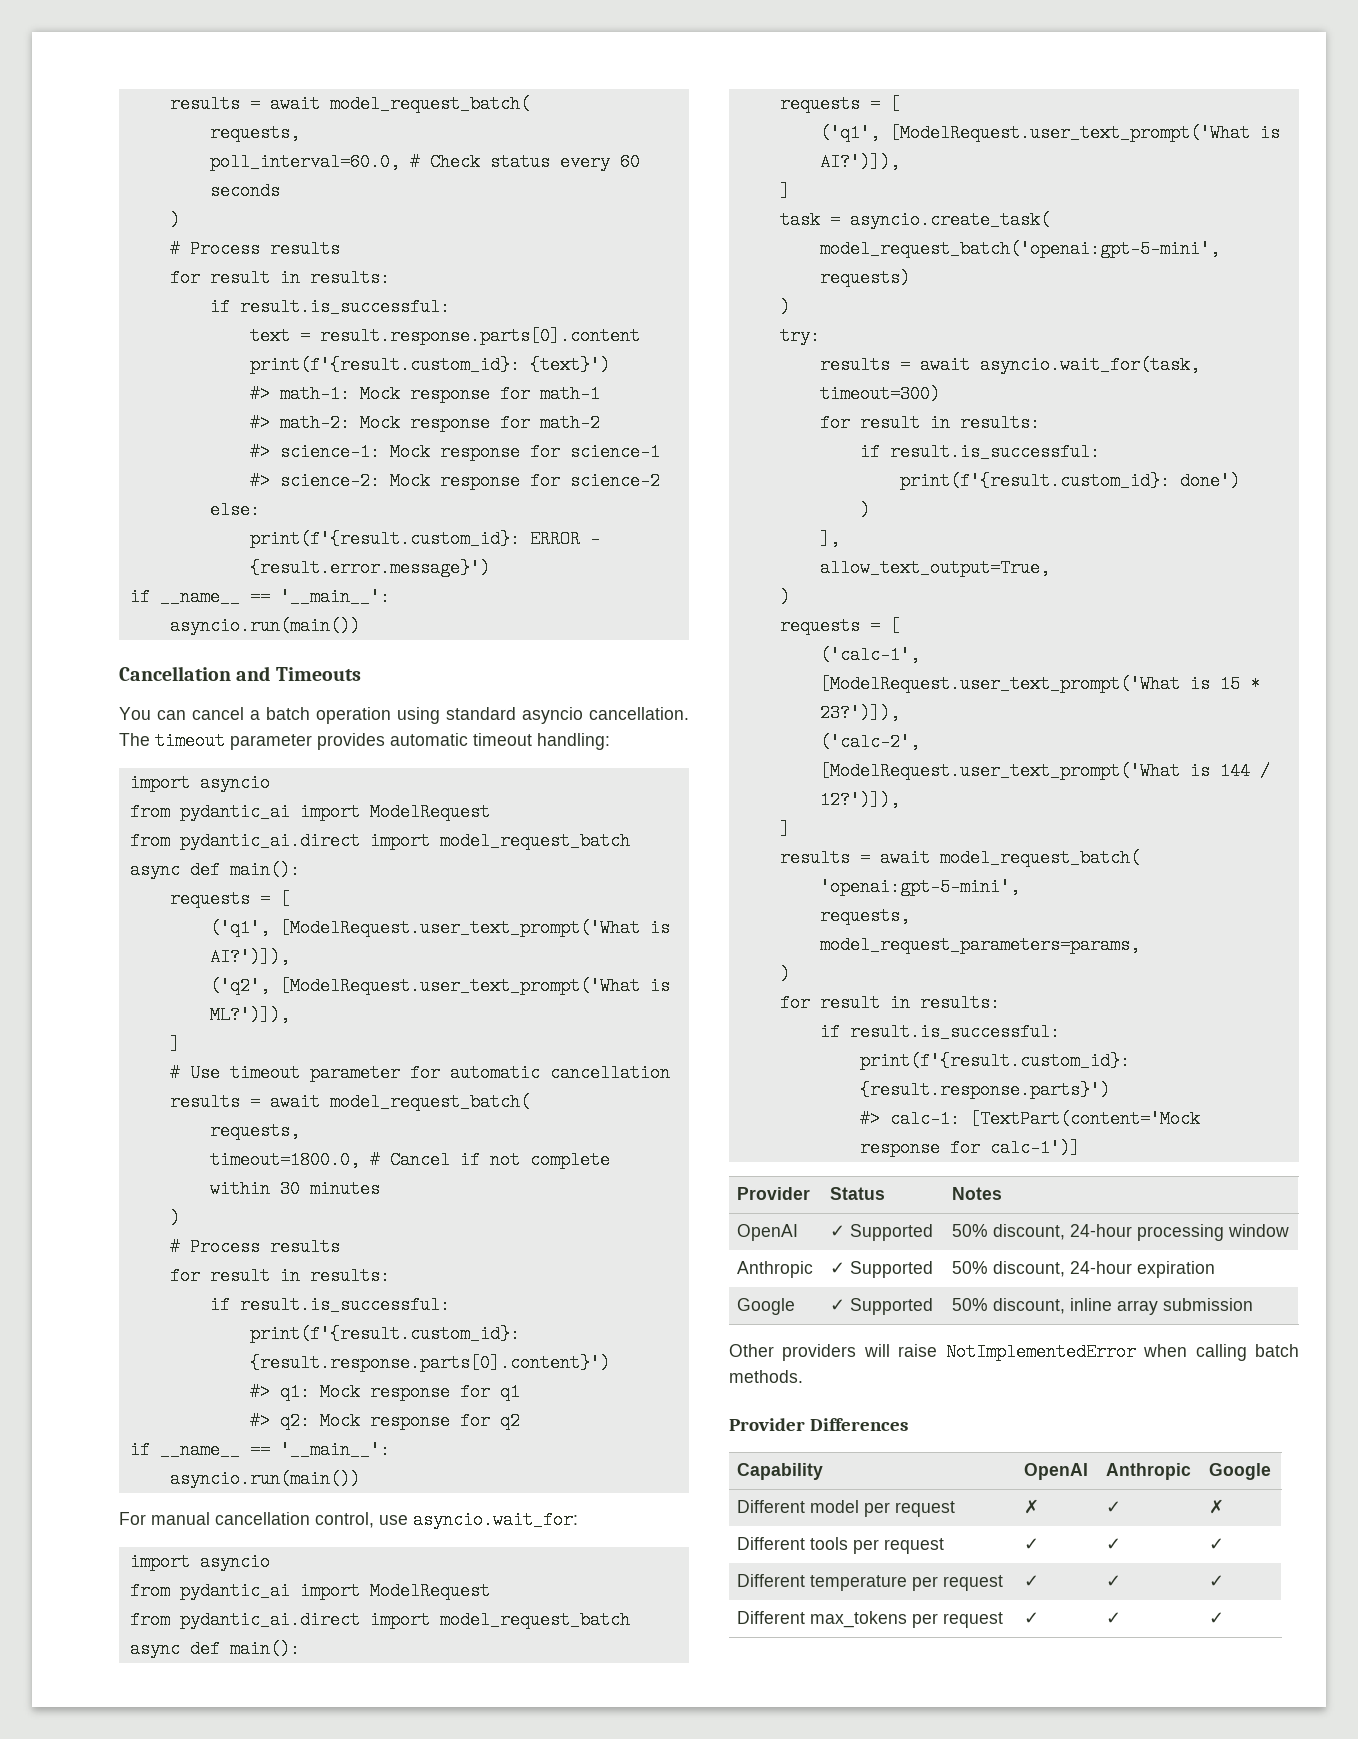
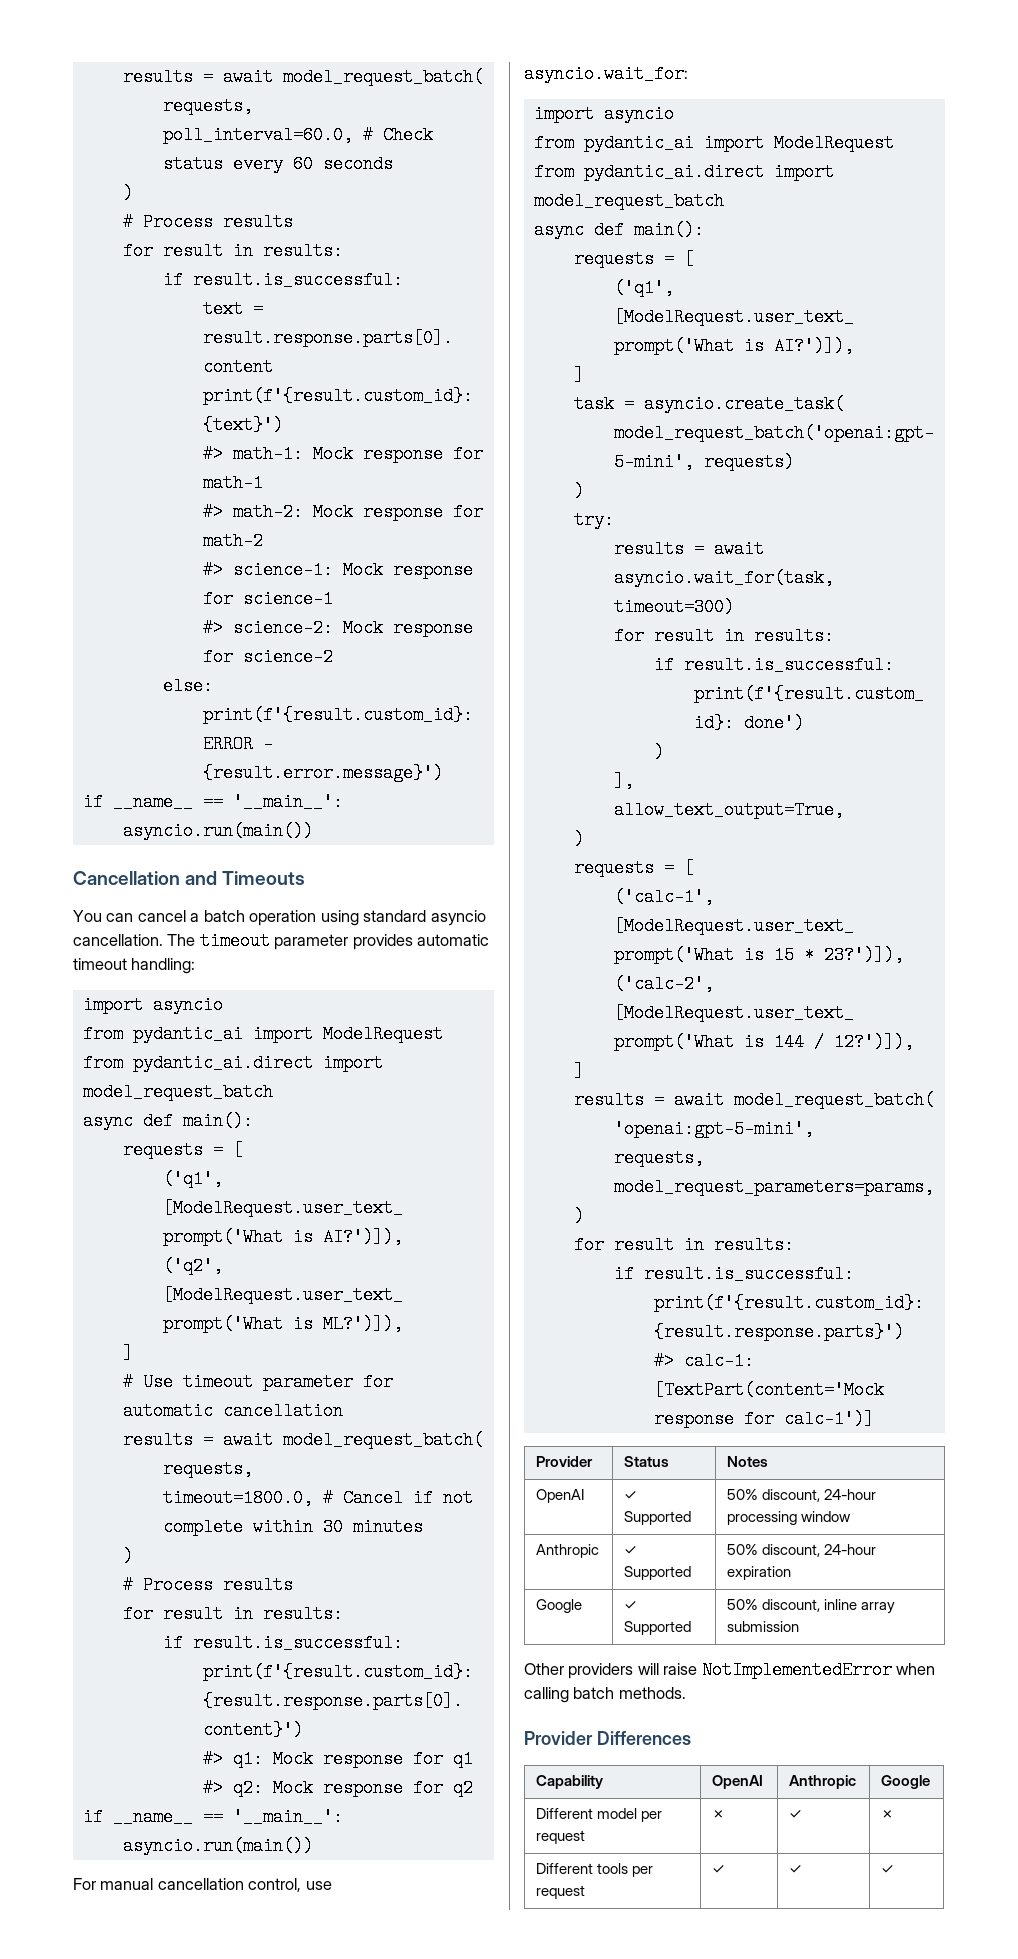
[737,1574,1004,1591] [1024,1575,1040,1587] [1106,1575,1122,1587] [1209,1575,1225,1587] [737,1611,1004,1628] [1024,1612,1040,1624] [1106,1612,1122,1624] [1209,1612,1225,1624] // Different temperature per request | ✓ | ✓ | ✓ // Different max_tokens per request | ✓ | ✓ | ✓ -> (895, 1869) none

